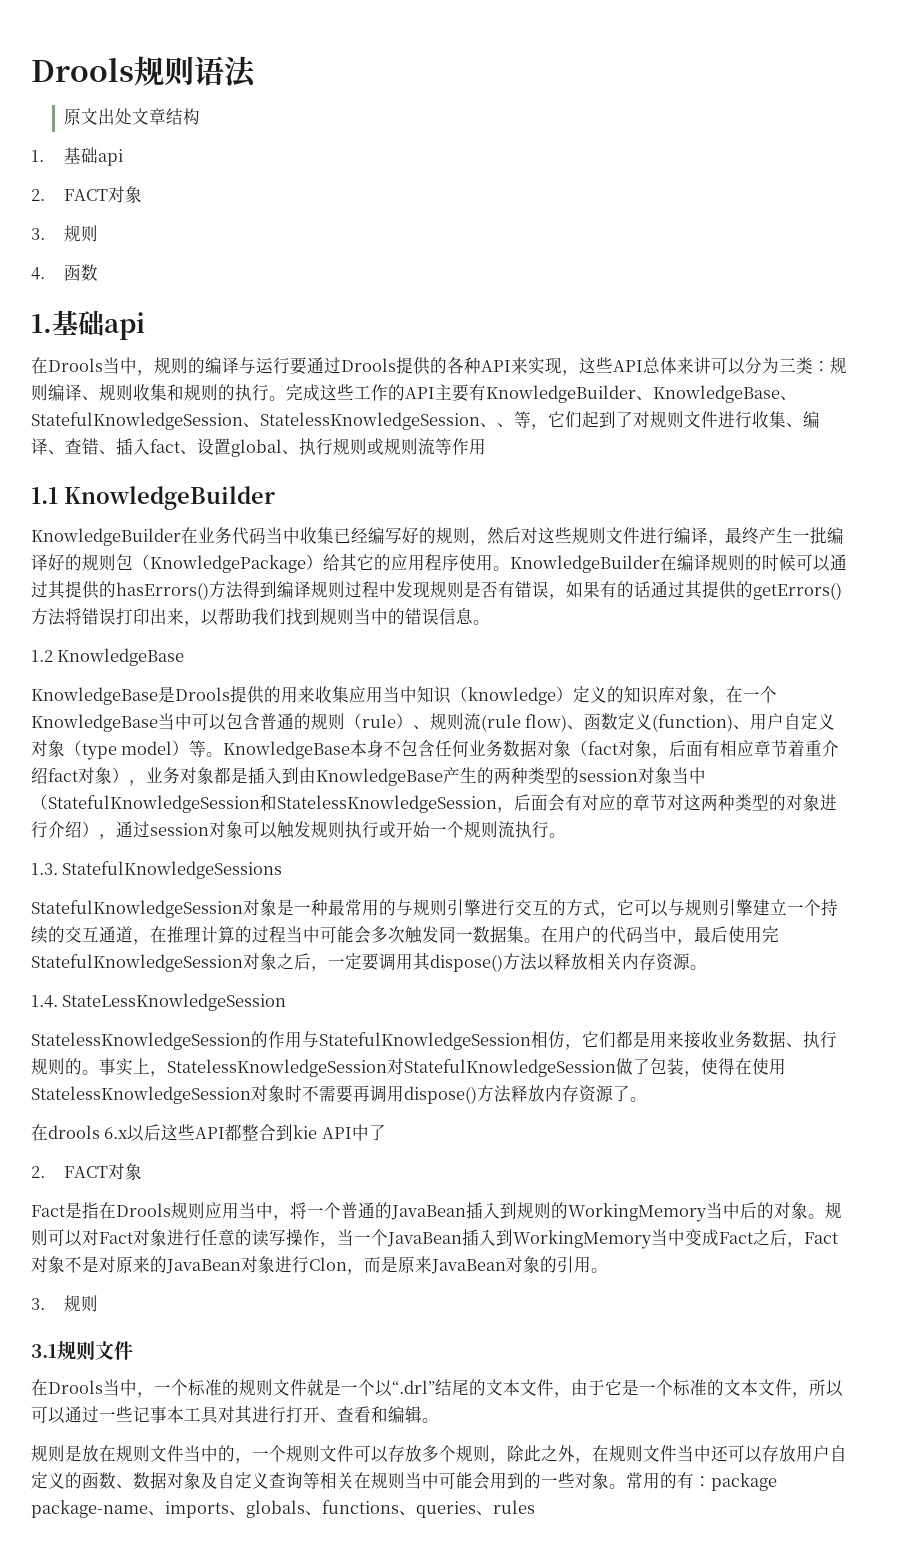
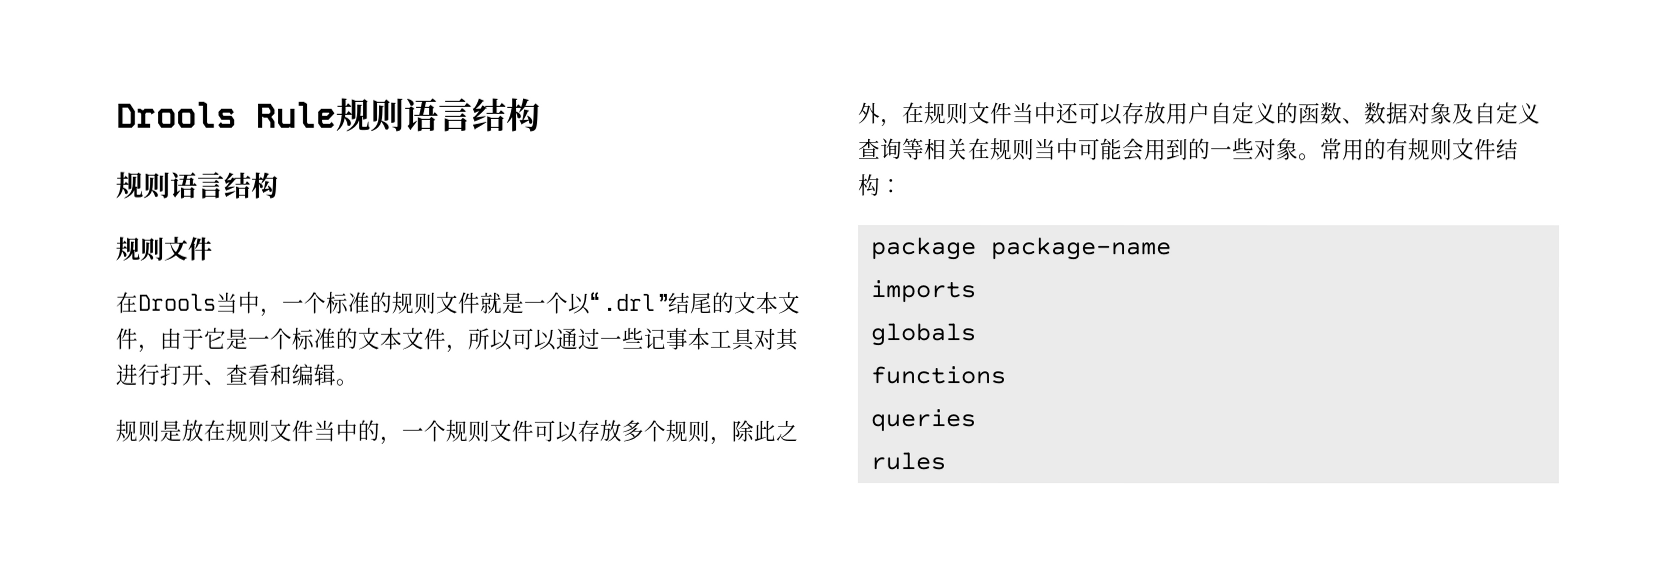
[31,56,257,88] [63,108,200,125] [31,147,123,166] [31,186,142,203] [31,225,98,242] [31,264,98,281] [31,310,145,340] [31,357,847,376] [31,384,797,403] [31,411,820,430] [31,438,486,457] [31,486,275,510] [31,527,844,546] [31,554,847,573] [31,581,842,600] [31,608,490,627] [31,648,185,666] [31,686,777,705] [31,713,836,732] [31,740,840,760] [31,767,706,786] [31,794,837,813] [31,821,566,840] [31,861,283,879] [31,899,838,918] [31,926,779,945] [31,953,707,972] [31,993,287,1011] [31,1031,837,1050] [31,1058,786,1077] [31,1085,647,1104] [31,1124,386,1142] [31,1163,142,1180] [31,1202,842,1222] [31,1229,838,1249] [31,1256,608,1275] [31,1295,98,1312] [31,1344,57,1358] Drools规则语法 // 原文出处文章结构 // 1.基础api // 2. FACT对象 // 3.规则 // 4.函数 // 1.基础api // 在Drools当中，规则的编译与运行要通过Drools提供的各种API来实现，这些API总体来讲可以分为三类：规则编译、规则收集和规则的执行。完成这些工作的API主要有KnowledgeBuilder、KnowledgeBase、StatefulKnowledgeSession、StatelessKnowledgeSession、、等，它们起到了对规则文件进行收集、编译、查错、插入fact、设置global、执行规则或规则流等作用 // 1.1 KnowledgeBuilder // KnowledgeBuilder在业务代码当中收集已经编写好的规则，然后对这些规则文件进行编译，最终产生一批编译好的规则包（KnowledgePackage）给其它的应用程序使用。KnowledgeBuilder在编译规则的时候可以通过其提供的hasErrors()方法得到编译规则过程中发现规则是否有错误，如果有的话通过其提供的getErrors()方法将错误打印出来，以帮助我们找到规则当中的错误信息。 // 1.2 KnowledgeBase // KnowledgeBase是Drools提供的用来收集应用当中知识（knowledge）定义的知识库对象，在一个KnowledgeBase当中可以包含普通的规则（rule）、规则流(rule flow)、函数定义(function)、用户自定义对象（type model）等。KnowledgeBase本身不包含任何业务数据对象（fact对象，后面有相应章节着重介绍fact对象），业务对象都是插入到由KnowledgeBase产生的两种类型的session对象当中（StatefulKnowledgeSession和StatelessKnowledgeSession，后面会有对应的章节对这两种类型的对象进行介绍），通过session对象可以触发规则执行或开始一个规则流执行。 // 1.3. StatefulKnowledgeSessions // StatefulKnowledgeSession对象是一种最常用的与规则引擎进行交互的方式，它可以与规则引擎建立一个持续的交互通道，在推理计算的过程当中可能会多次触发同一数据集。在用户的代码当中，最后使用完StatefulKnowledgeSession对象之后，一定要调用其dispose()方法以释放相关内存资源。 // 1.4. StateLessKnowledgeSession // StatelessKnowledgeSession的作用与StatefulKnowledgeSession相仿，它们都是用来接收业务数据、执行规则的。事实上，StatelessKnowledgeSession对StatefulKnowledgeSession做了包装，使得在使用StatelessKnowledgeSession对象时不需要再调用dispose()方法释放内存资源了。 // 在drools 6.x以后这些API都整合到kie API中了 // 2. FACT对象 // Fact是指在Drools规则应用当中，将一个普通的JavaBean插入到规则的WorkingMemory当中后的对象。规则可以对Fact对象进行任意的读写操作，当一个JavaBean插入到WorkingMemory当中变成Fact之后，Fact对象不是对原来的JavaBean对象进行Clon，而是原来JavaBean对象的引用。 // 3.规则 // 3.1 -> [116,97,541,133] [116,171,279,200] Drools Rule规则语言结构 // 规则语言结构 //
[694,1476,711,1487] ： -> [1408,138,1519,161] [858,174,903,197] 规则文件结构： //
[148,1511,165,1516] 、 -> (1172, 249) //
[229,1511,246,1516] 、 -> (977, 291) //
[305,1511,322,1516] 、 -> (976, 335) //
[399,1511,416,1516] 、 -> (1006, 375) //
[476,1511,493,1516] 、 -> (976, 420) //

